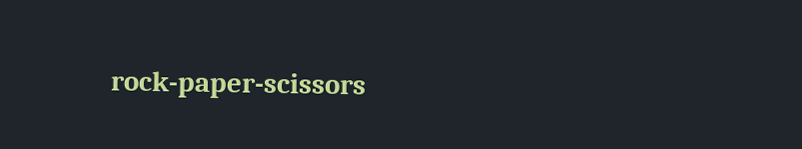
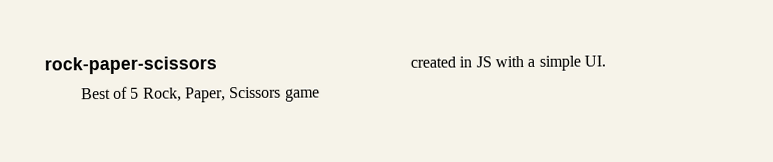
(366, 85) none -> [80,86,320,103] [410,55,606,71] // Best of 5 Rock, Paper, Scissors game created in JS with a simple UI.

